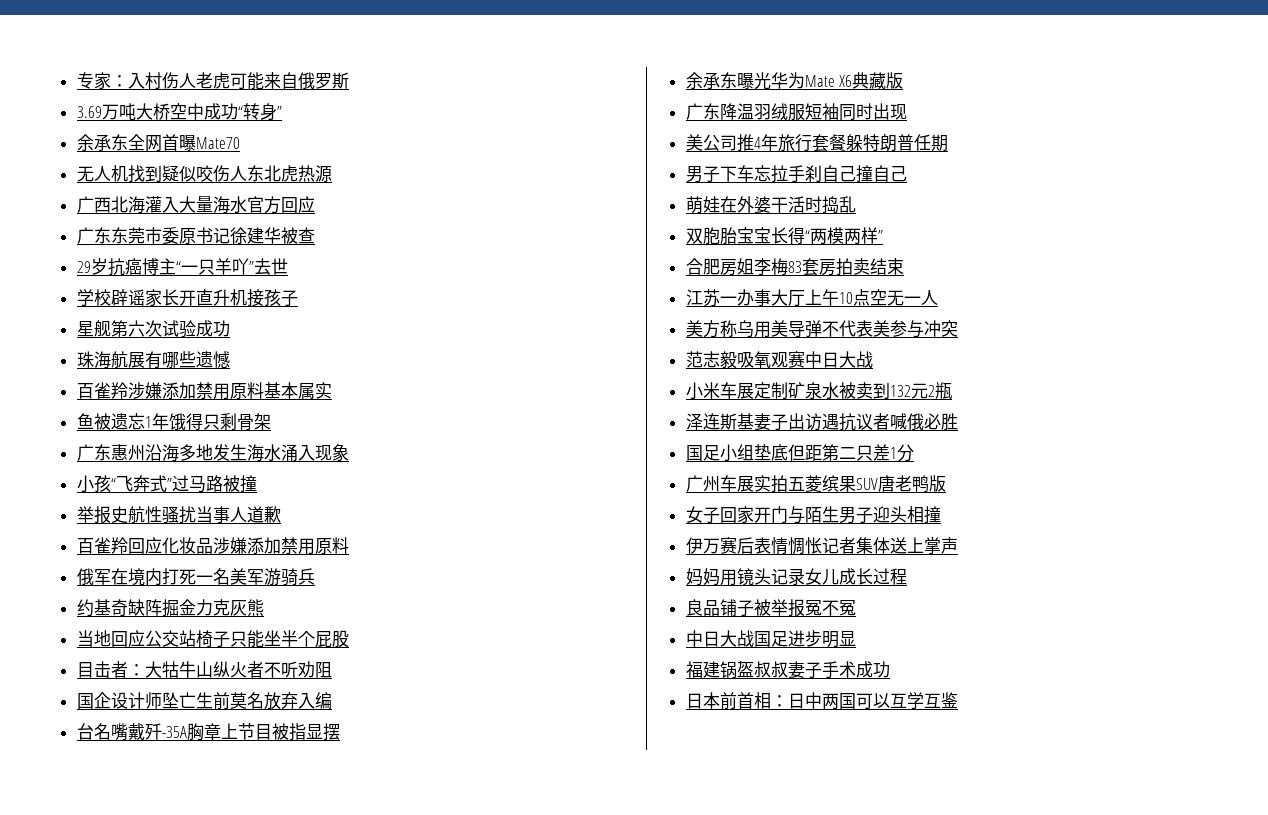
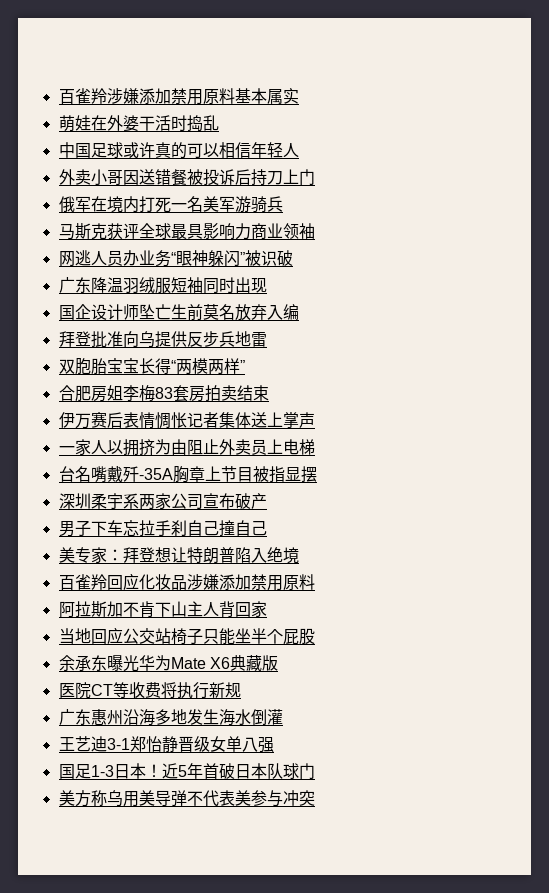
[76,72,349,90] [76,103,282,121] [76,134,240,152] [76,165,332,183] [76,196,315,214] [76,227,315,245] [76,258,288,276] [76,289,298,307] [76,320,230,338] [76,351,230,369] 专家：入村伤人老虎可能来自俄罗斯 // 3.69万吨大桥空中成功“转身” // 余承东全网首曝Mate70 // 无人机找到疑似咬伤人东北虎热源 // 广西北海灌入大量海水官方回应 // 广东东莞市委原书记徐建华被查 // 29岁抗癌博主“一只羊吖”去世 // 学校辟谣家长开直升机接孩子 // 星舰第六次试验成功 // 珠海航展有哪些遗憾 // -> (58, 96) none
[76,413,271,430] [76,444,349,462] [76,475,257,493] [76,506,281,524] [76,537,349,555] 鱼被遗忘1年饿得只剩骨架 // 广东惠州沿海多地发生海水涌入现象 // 小孩“飞奔式”过马路被撞 // 举报史航性骚扰当事人道歉 // 百雀羚回应化妆品涉嫌添加禁用原料 -> [58,115,219,132] [58,142,299,159] [58,169,315,186] 萌娃在外婆干活时捣乱 // 中国足球或许真的可以相信年轻人 // 外卖小哥因送错餐被投诉后持刀上门
[76,599,264,617] [76,630,349,648] [76,661,332,678] 约基奇缺阵掘金力克灰熊 // 当地回应公交站椅子只能坐半个屁股 // 目击者：大牯牛山纵火者不听劝阻 -> [58,223,315,240] [58,250,293,267] [58,277,267,294] 马斯克获评全球最具影响力商业领袖 // 网逃人员办业务“眼神躲闪”被识破 // 广东降温羽绒服短袖同时出现
[76,723,340,741] [685,72,904,90] [685,103,907,121] [685,134,948,152] [685,165,907,183] [685,196,856,214] 台名嘴戴歼-35A胸章上节目被指显摆 // 余承东曝光华为Mate X6典藏版 // 广东降温羽绒服短袖同时出现 // 美公司推4年旅行套餐躲特朗普任期 // 男子下车忘拉手刹自己撞自己 // 萌娃在外婆干活时捣乱 -> [58,331,267,348] 拜登批准向乌提供反步兵地雷
[685,289,938,307] 江苏一办事大厅上午10点空无一人 -> [58,411,315,429] [58,439,315,456] [58,466,317,483] [58,493,267,510] [58,520,267,537] [58,547,299,564] [58,573,315,591] [58,601,267,618] [58,627,315,645] [58,655,278,672] [58,682,241,699] [58,709,283,725] [58,736,274,753] [58,763,315,779] 伊万赛后表情惆怅记者集体送上掌声 // 一家人以拥挤为由阻止外卖员上电梯 // 台名嘴戴歼-35A胸章上节目被指显摆 // 深圳柔宇系两家公司宣布破产 // 男子下车忘拉手刹自己撞自己 // 美专家：拜登想让特朗普陷入绝境 // 百雀羚回应化妆品涉嫌添加禁用原料 // 阿拉斯加不肯下山主人背回家 // 当地回应公交站椅子只能坐半个屁股 // 余承东曝光华为Mate X6典藏版 // 医院CT等收费将执行新规 // 广东惠州沿海多地发生海水倒灌 // 王艺迪3-1郑怡静晋级女单八强 // 国足1-3日本！近5年首破日本队球门
[685,350,873,369] [685,382,952,400] [685,413,958,431] [685,444,914,462] [685,475,946,493] [685,506,941,524] [685,536,958,555] [685,568,907,586] [685,599,856,617] [685,630,856,648] [685,661,890,679] [685,692,958,710] // 范志毅吸氧观赛中日大战 // 小米车展定制矿泉水被卖到132元2瓶 // 泽连斯基妻子出访遇抗议者喊俄必胜 // 国足小组垫底但距第二只差1分 // 广州车展实拍五菱缤果SUV唐老鸭版 // 女子回家开门与陌生男子迎头相撞 // 伊万赛后表情惆怅记者集体送上掌声 // 妈妈用镜头记录女儿成长过程 // 良品铺子被举报冤不冤 // 中日大战国足进步明显 // 福建锅盔叔叔妻子手术成功 // 日本前首相：日中两国可以互学互鉴 -> (315, 798) none

